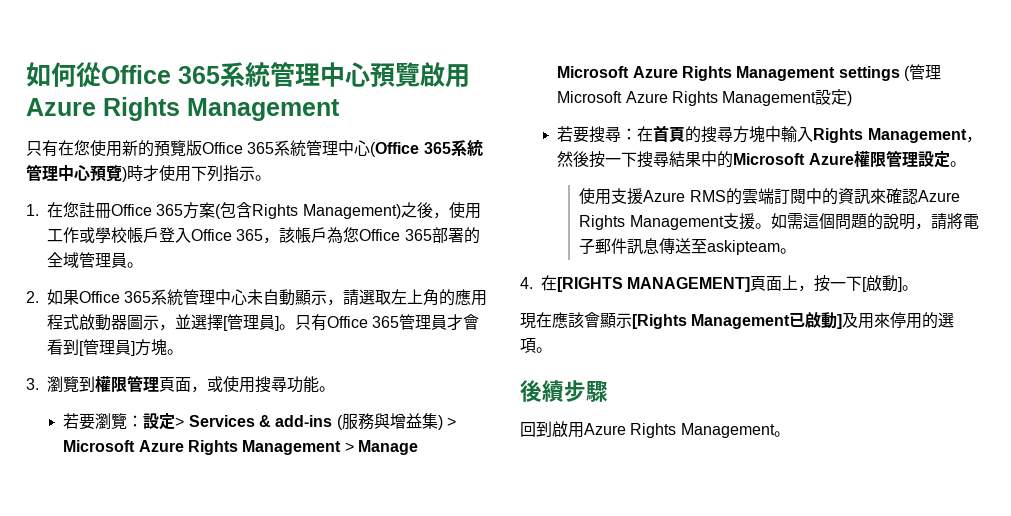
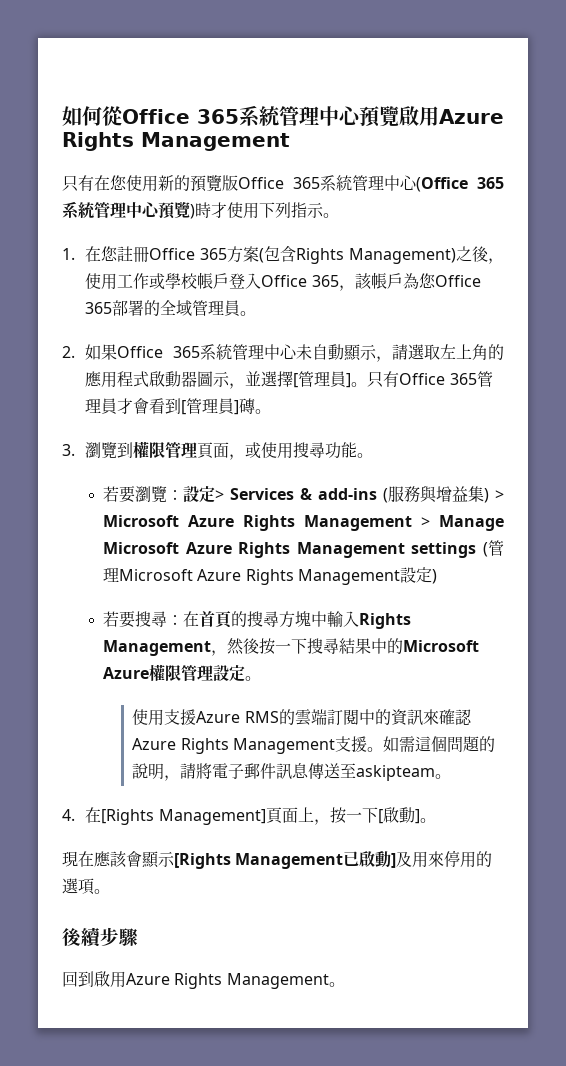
[135,339,167,356] 方塊 -> [239,398,256,414] 磚
[557,277,751,292] [RIGHTS MANAGEMENT] -> [101,809,266,825] [Rights Management]

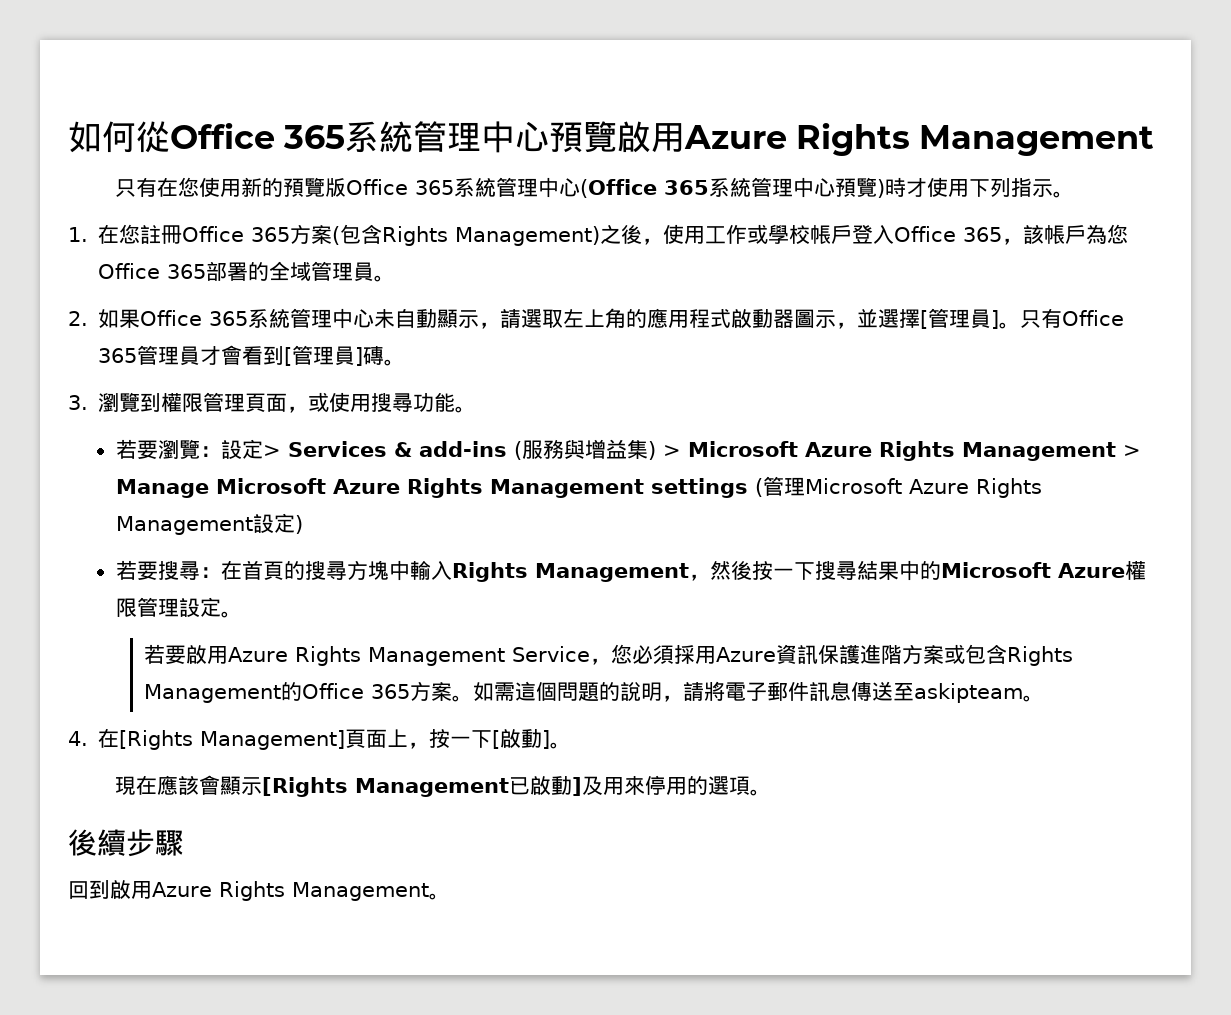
[132,709,472,726] [132,736,368,754] 使用支援Azure RMS的雲端訂閱中的資訊來確認Azure Rights Management支援 -> [143,644,1073,666] [143,681,452,703] 若要啟用Azure Rights Management Service，您必須採用Azure資訊保護進階方案或包含Rights Management的Office 365方案

